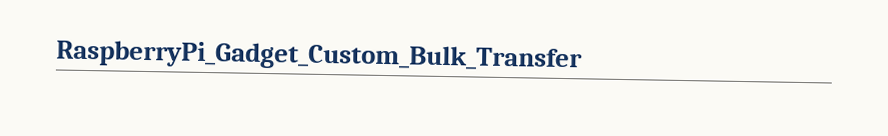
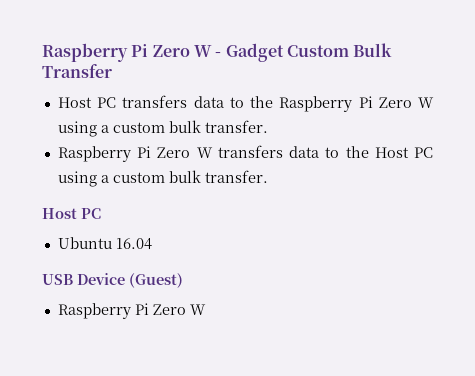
[56,39,583,74] RaspberryPi_Gadget_Custom_Bulk_Transfer -> [42,43,393,62] [42,64,112,78] [57,95,434,112] [57,120,268,137] [57,145,433,162] [57,170,268,187] [42,208,101,219] [57,237,152,250] [42,273,183,288] [57,303,206,319] Raspberry Pi Zero W - Gadget Custom Bulk Transfer // Host PC transfers data to the Raspberry Pi Zero W using a custom bulk transfer. // Raspberry Pi Zero W transfers data to the Host PC using a custom bulk transfer. // Host PC // Ubuntu 16.04 // USB Device (Guest) // Raspberry Pi Zero W

